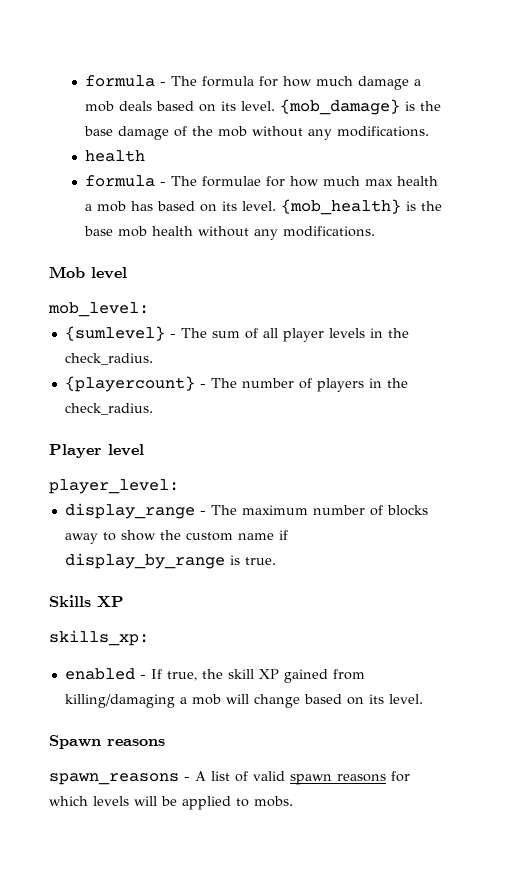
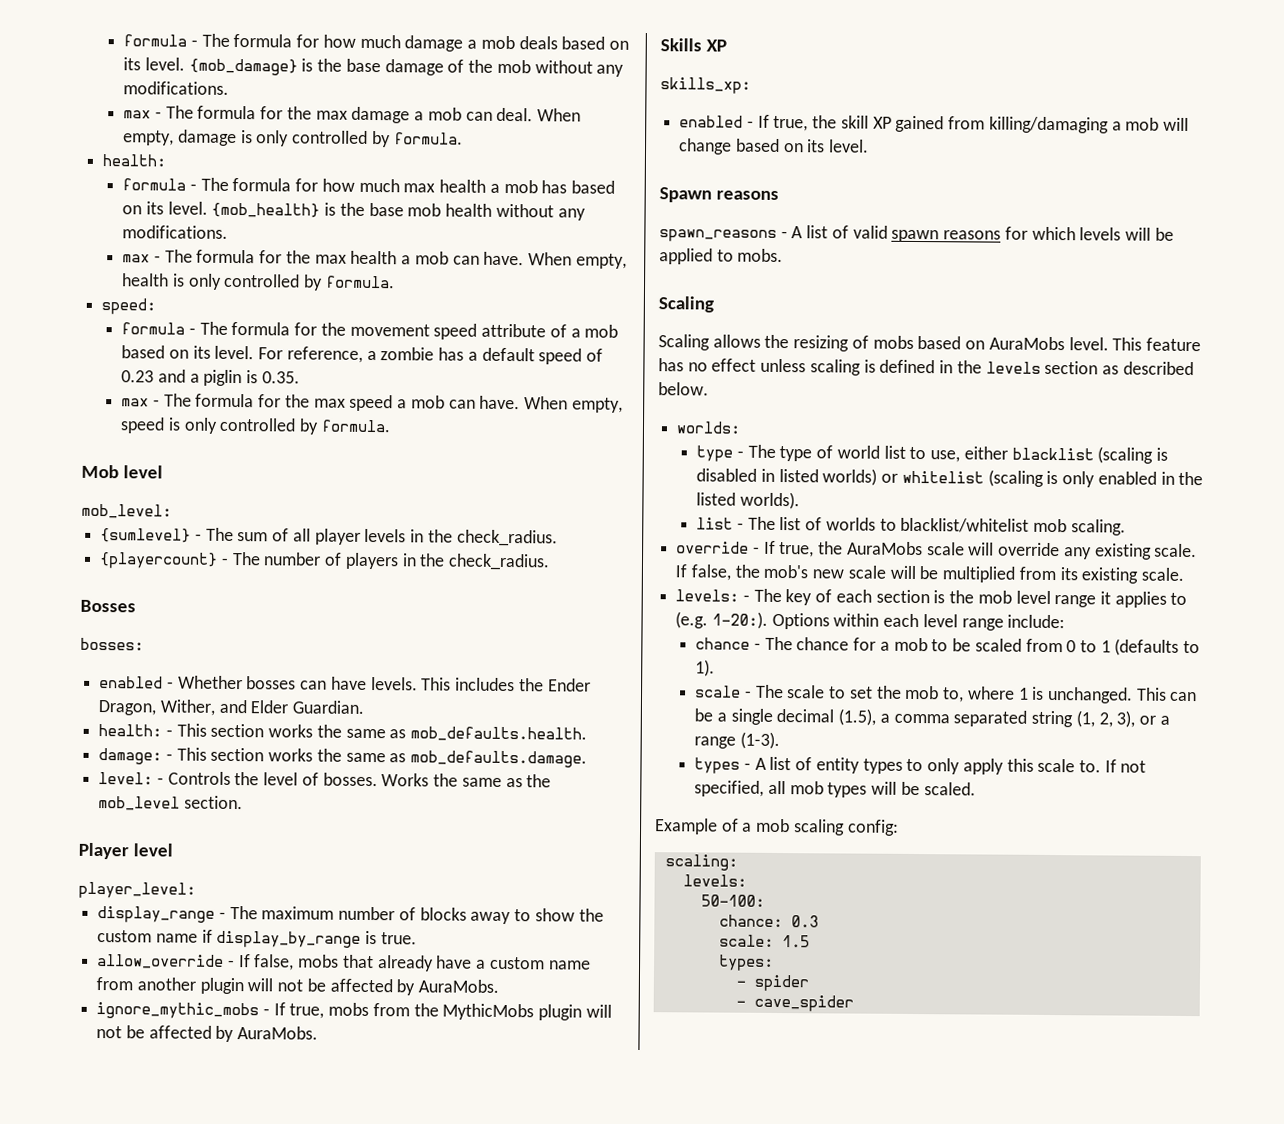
[84,150,145,162] [84,175,261,187] health // formula - The formulae -> [123,105,582,124] [123,129,463,148] [102,154,167,167] [122,177,292,192] max - The formula for the max damage a mob can deal. When empty, damage is only controlled by formula. // health: // formula - The formula
(375, 231) none -> [122,249,627,269] [122,273,395,291] [101,298,157,315] [121,321,619,340] [121,345,604,365] [121,369,300,387] [121,393,623,413] [120,417,391,435] // max - The formula for the max health a mob can have. When empty, health is only controlled by formula. // speed: // formula - The formula for the movement speed attribute of a mob based on its level. For reference, a zombie has a default speed of 0.23 and a piglin is 0.35. // max - The formula for the max speed a mob can have. When empty, speed is only controlled by formula.
(153, 409) none -> [80,599,136,613] [80,637,144,651] [99,675,591,692] [98,699,365,716] [98,723,588,742] [98,747,588,768] [98,771,552,788] [98,795,243,811] // Bosses // bosses: // enabled - Whether bosses can have levels. This includes the Ender Dragon, Wither, and Elder Guardian. // health: - This section works the same as mob_defaults.health. // damage: - This section works the same as mob_defaults.damage. // level: - Controls the level of bosses. Works the same as the mob_level section.
(276, 561) none -> [97,954,591,972] [96,977,500,996] [96,1002,612,1021] [96,1025,319,1043] // allow_override - If false, mobs that already have a custom name from another plugin will not be affected by AuraMobs. // ignore_mythic_mobs - If true, mobs from the MythicMobs plugin will not be affected by AuraMobs.
(293, 801) none -> [658,296,714,313] [658,334,1201,352] [658,358,1194,376] [658,382,709,396] [676,421,742,434] [696,444,1169,464] [696,468,1204,488] [696,491,801,510] [696,516,1126,536] [676,540,1198,560] [675,564,1184,584] [675,588,1188,608] [675,611,1066,631] [695,636,1201,656] [695,659,716,677] [695,684,1198,704] [694,708,1170,728] [694,731,781,750] [694,756,1147,775] [694,780,976,798] [655,818,899,836] [664,854,738,871] [682,874,747,887] [700,894,765,907] [718,914,819,928] [718,934,810,948] [718,954,774,971] [735,974,809,992] [735,994,854,1012] // Scaling // Scaling allows the resizing of mobs based on AuraMobs level. This feature has no effect unless scaling is defined in the levels section as described below. // worlds: // type - The type of world list to use, either blacklist (scaling is disabled in listed worlds) or whitelist (scaling is only enabled in the listed worlds). // list - The list of worlds to blacklist/whitelist mob scaling. // override - If true, the AuraMobs scale will override any existing scale. If false, the mob's new scale will be multiplied from its existing scale. // levels: - The key of each section is the mob level range it applies to (e.g. 1-20:). Options within each level range include: // chance - The chance for a mob to be scaled from 0 to 1 (defaults to 1). // scale - The scale to set the mob to, where 1 is unchanged. This can be a single decimal (1.5), a comma separated string (1, 2, 3), or a range (1-3). // types - A list of entity types to only apply this scale to. If not specified, all mob types will be scaled. // Example of a mob scaling config: // scaling: // levels: // 50-100: // chance: 0.3 // scale: 1.5 // types: // - spider // - cave_spider

